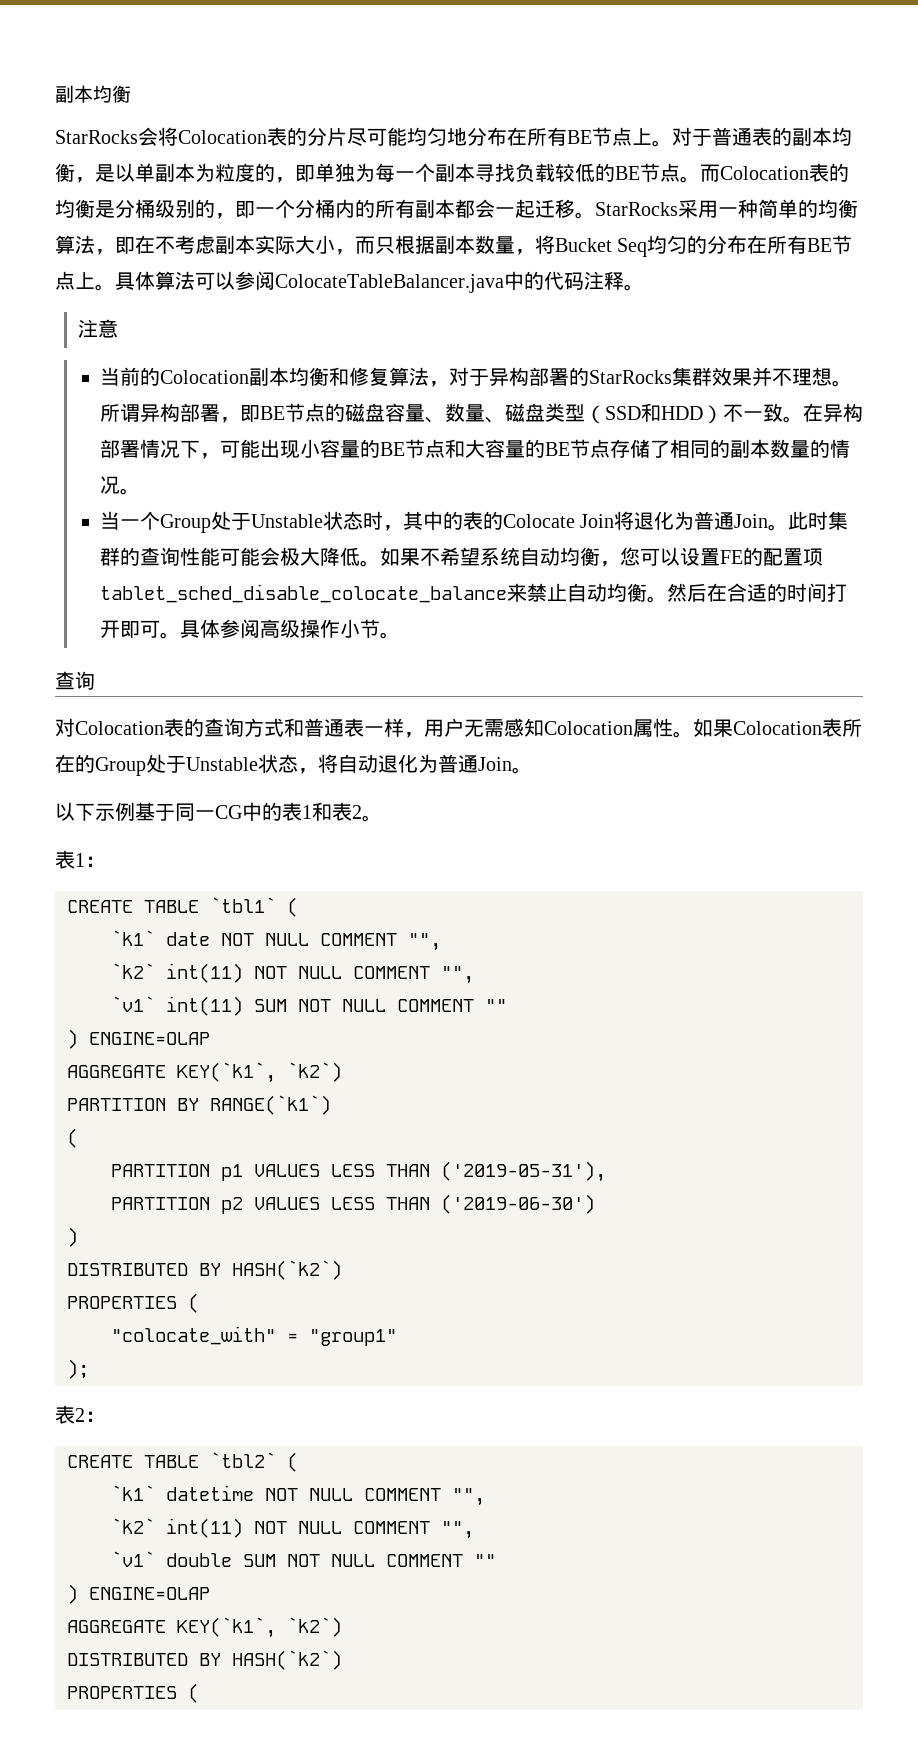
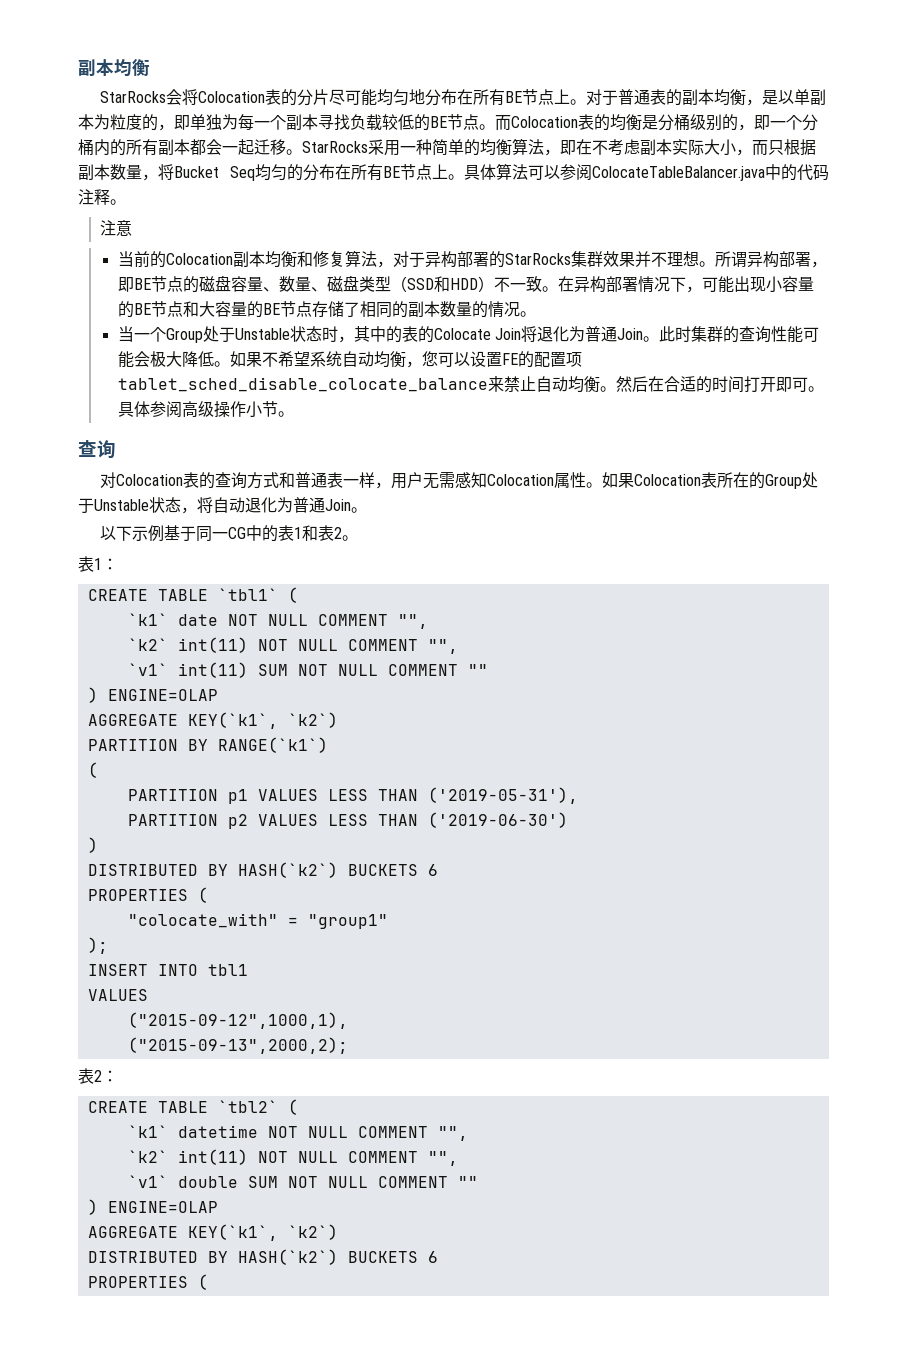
(342, 1270) none -> [347,864,438,876] BUCKETS 6
(89, 1369) none -> [87,964,248,976] [87,989,148,1001] [127,1012,348,1029] [127,1037,348,1054] // INSERT INTO tbl1 // VALUES // ("2015-09-12",1000,1), // ("2015-09-13",2000,2);
(342, 1660) none -> [347,1251,438,1263] BUCKETS 6

